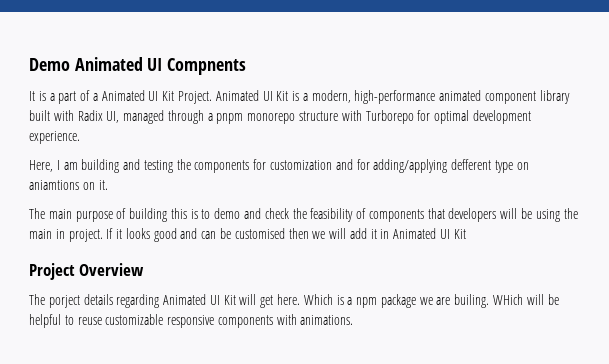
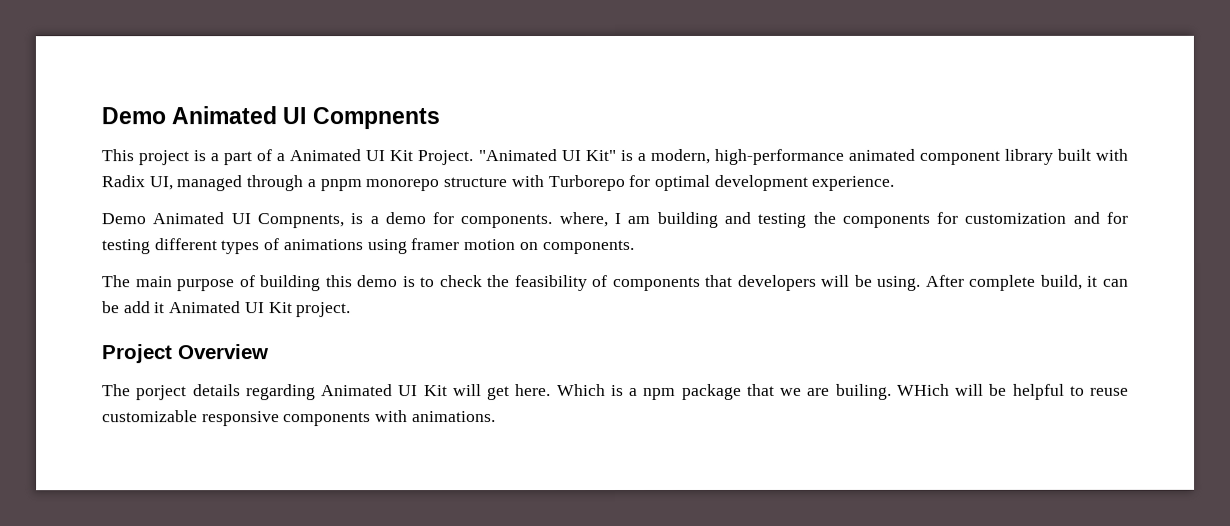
[29,91,35,101] It -> [101,149,190,166] This project
[215,90,289,101] Animated UI Kit -> [477,149,616,162] "Animated UI Kit"
[29,160,53,172] Here, -> [101,212,608,229] Demo Animated UI Compnents, is a demo for components. where,
[373,159,529,173] [29,180,108,190] adding/applying defferent type on aniamtions on it. -> [101,238,634,255] testing different types of animations using framer motion on components.
(187, 213) none -> [357,275,399,288] demo
[214,208,262,219] demo and -> (436, 282) none
[535,208,578,222] [29,228,347,242] using the main in project. If it looks good and can be customised then we will -> [877,274,1129,291] [102,301,120,314] using. After complete build, it can be
[380,228,466,239] in Animated UI Kit -> [169,301,352,318] Animated UI Kit project.
(416, 301) none -> [746,383,775,396] that

